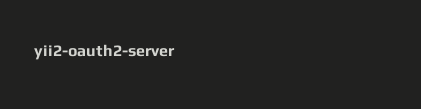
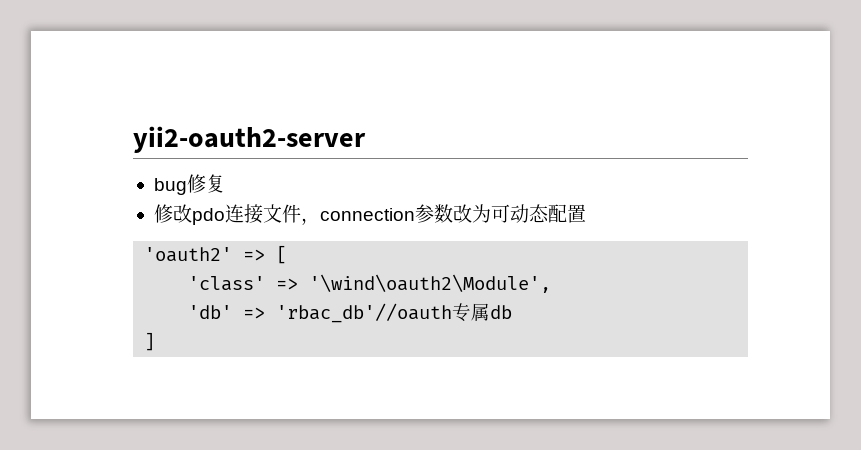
(175, 52) none -> [153,174,225,195] [153,204,586,225] [144,245,288,264] [188,274,552,293] [188,303,513,323] [144,332,156,351] // bug修复 // 修改pdo连接文件，connection参数改为可动态配置 // 'oauth2' => [ // 'class' => '\wind\oauth2\Module', // 'db' => 'rbac_db'//oauth专属db // ]

